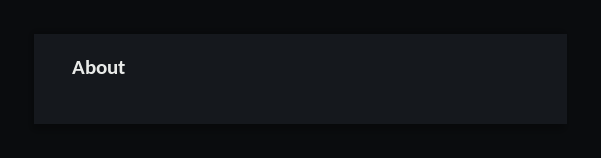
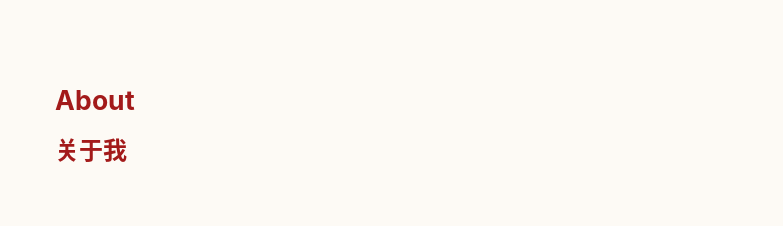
(125, 67) none -> [55,138,127,162] // 关于我

